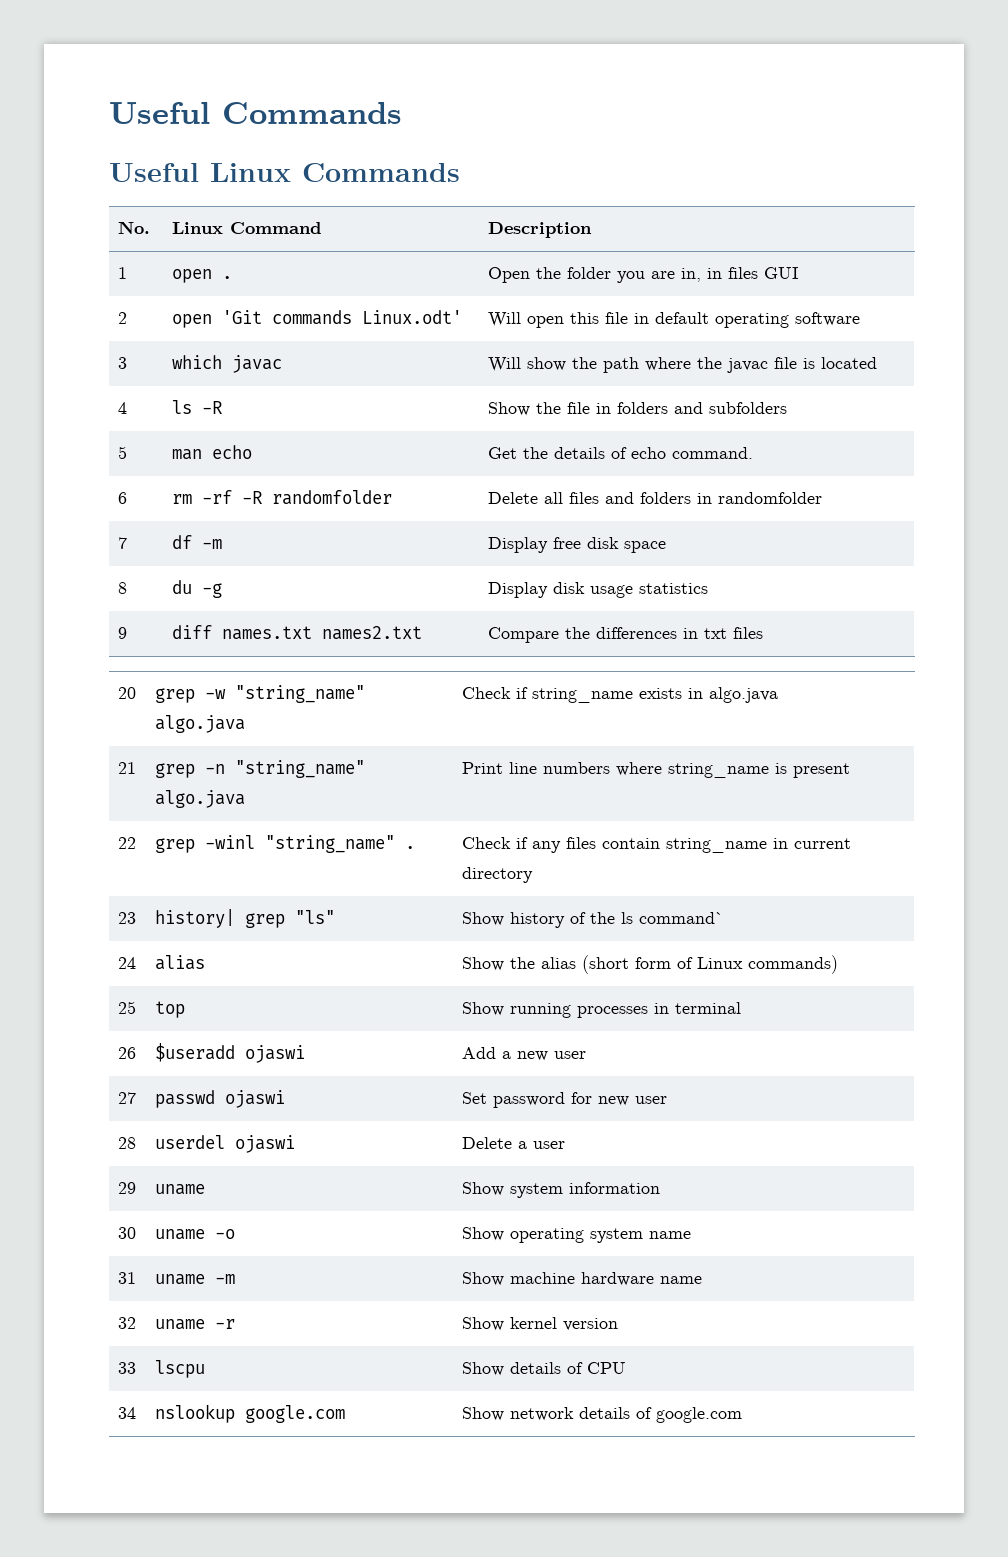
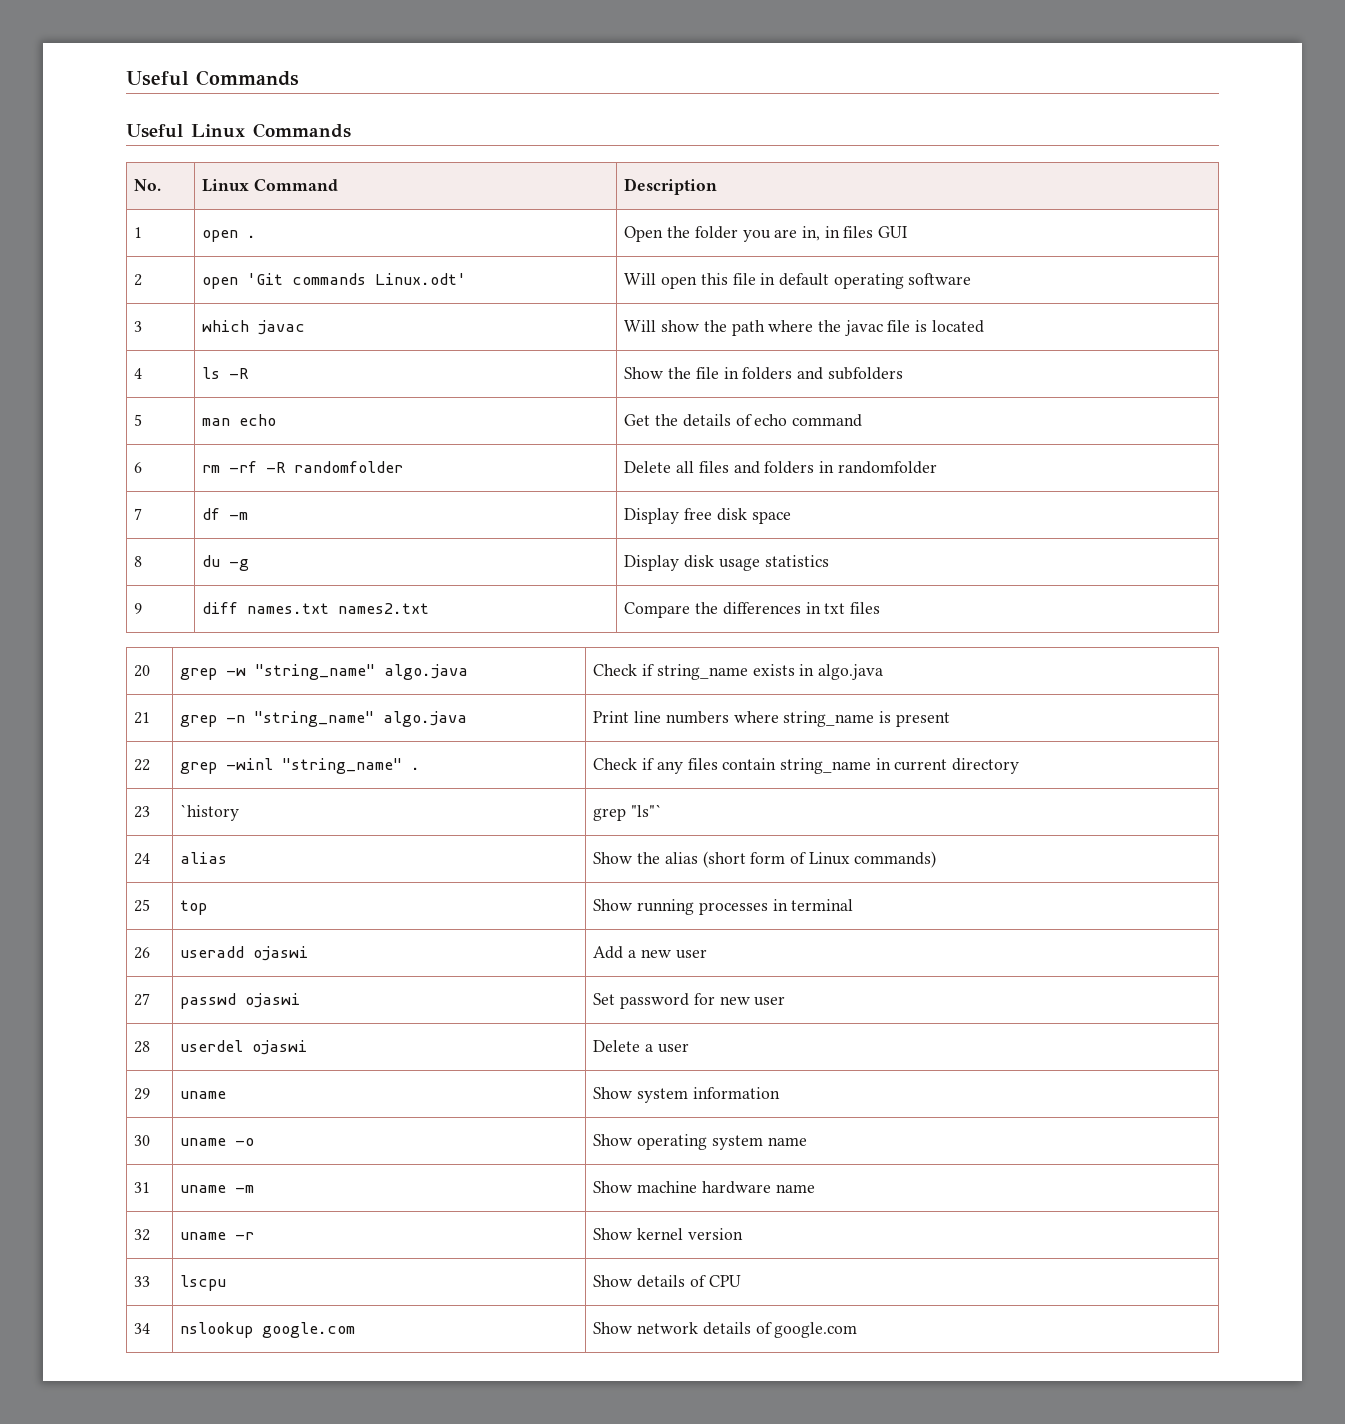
[672,447,754,459] command. -> [791,414,862,427] command
[155,909,336,928] [462,912,725,928] history| grep "ls" | Show history of the ls command` -> [180,804,240,821] [593,804,663,821] `history | grep "ls"`
[155,1043,236,1062] $useradd -> [180,946,245,958] useradd

